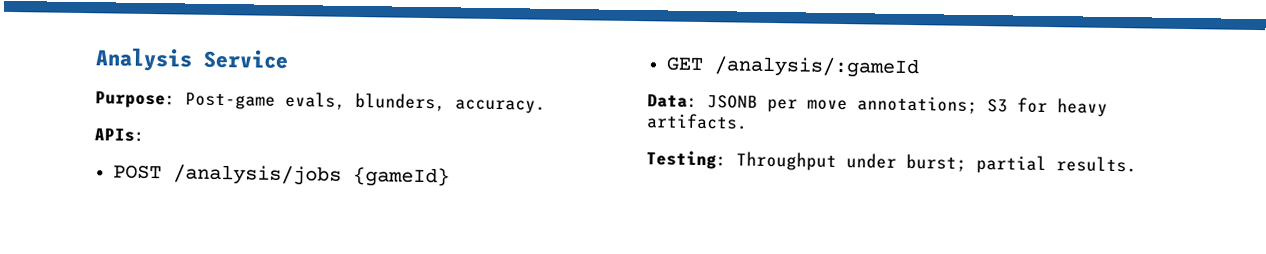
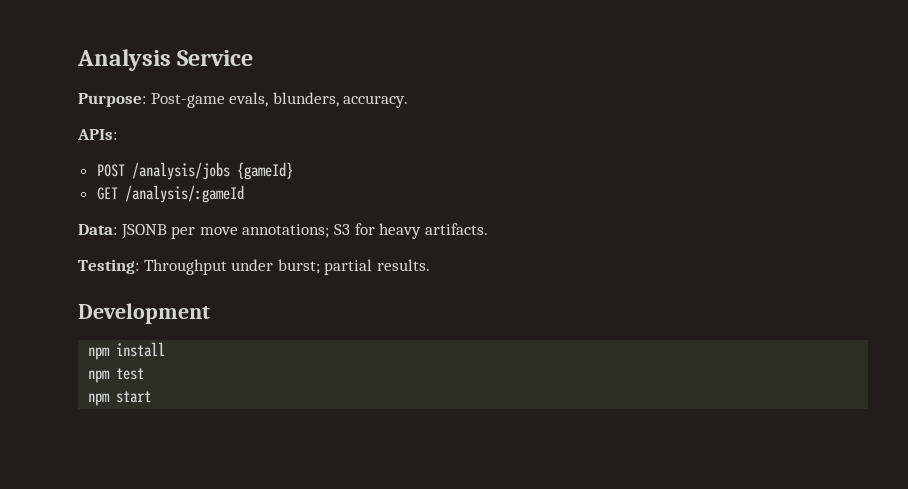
(1137, 164) none -> [78,303,210,324] [88,342,166,360] [88,368,145,383] [88,391,152,406] // Development // npm install // npm test // npm start

